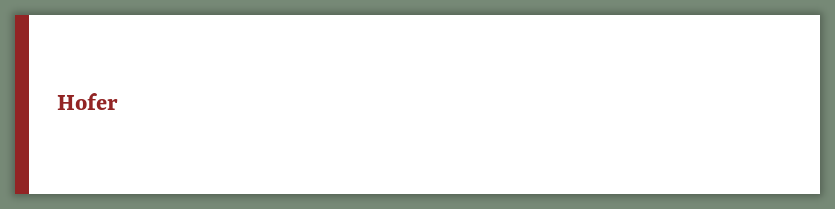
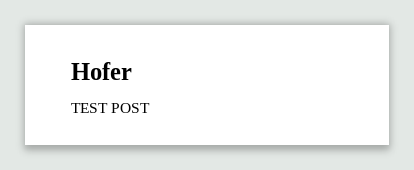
(118, 101) none -> [71,103,151,113] // TEST POST

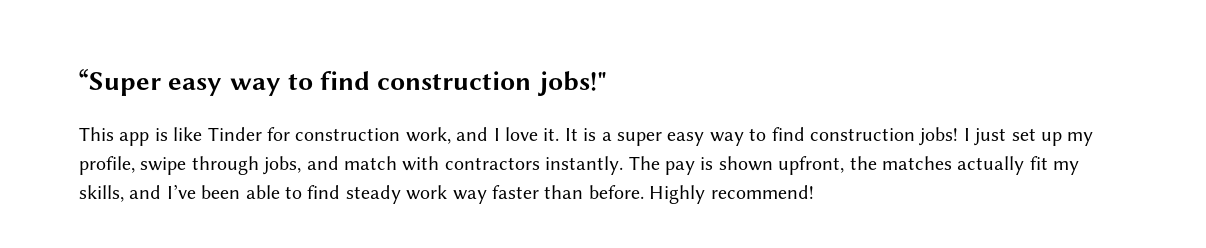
[71,62,132,80] [71,103,151,113] Hofer // TEST POST -> [79,69,607,96] [79,127,1094,146] [79,156,1080,175] [79,184,814,204] “Super easy way to find construction jobs!" // This app is like Tinder for construction work, and I love it. It is a super easy way to find construction jobs! I just set up my profile, swipe through jobs, and match with contractors instantly. The pay is shown upfront, the matches actually fit my skills, and I’ve been able to find steady work way faster than before. Highly recommend!

